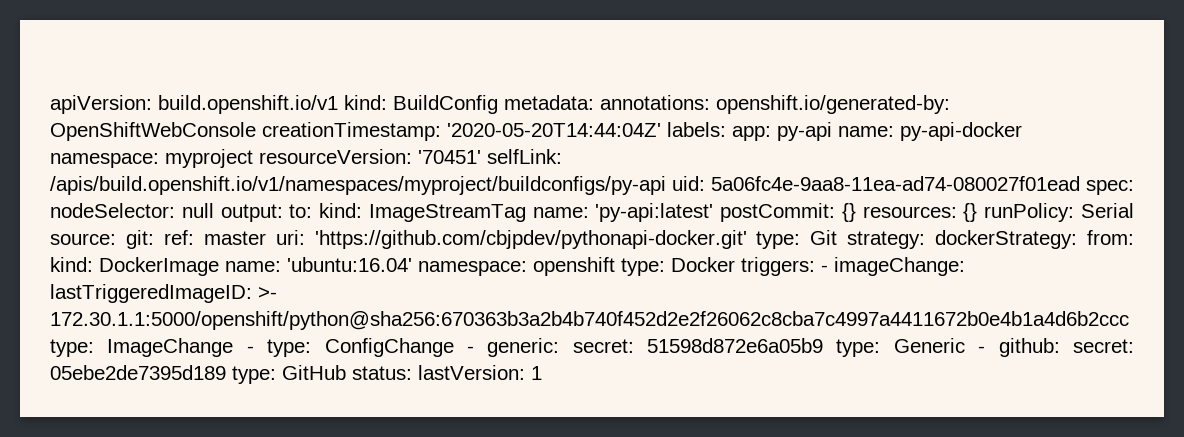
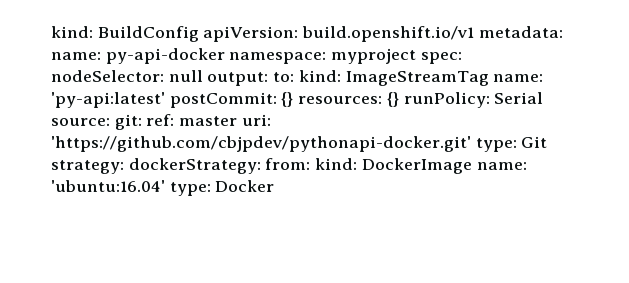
[50,95,950,114] [50,122,1022,141] [50,149,562,168] [50,176,1080,195] apiVersion: build.openshift.io/v1 kind: BuildConfig metadata: annotations: openshift.io/generated-by: OpenShiftWebConsole creationTimestamp: '2020-05-20T14:44:04Z' labels: app: py-api name: py-api-docker namespace: myproject resourceVersion: '70451' selfLink: /apis/build.openshift.io/v1/namespaces/myproject/buildconfigs/py-api uid: 5a06fc4e-9aa8-11ea-ad74-080027f01ead -> [51,26,563,42] [51,48,417,64] kind: BuildConfig apiVersion: build.openshift.io/v1 metadata: name: py-api-docker namespace: myproject
[418,257,965,276] [50,284,277,303] [50,311,1129,330] [50,338,1134,357] [50,365,542,384] namespace: openshift type: Docker triggers: - imageChange: lastTriggeredImageID: >- 172.30.1.1:5000/openshift/python@sha256:670363b3a2b4b740f452d2e2f26062c8cba7c4997a4411672b0e4b1a4d6b2ccc type: ImageChange - type: ConfigChange - generic: secret: 51598d872e6a05b9 type: Generic - github: secret: 05ebe2de7395d189 type: GitHub status: lastVersion: 1 -> [169,180,275,196] type: Docker

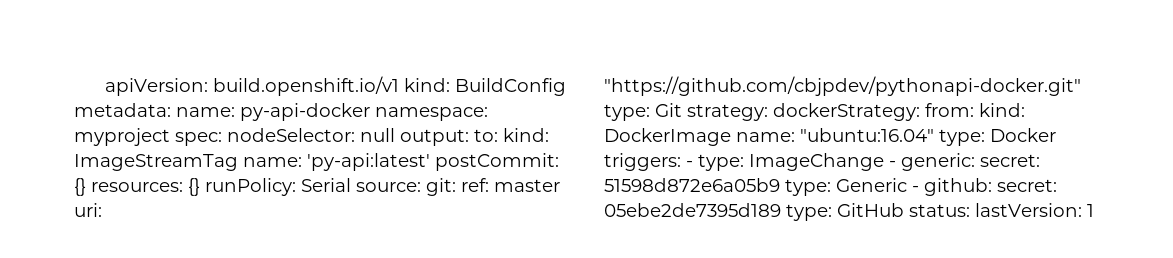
[51,26,475,42] kind: BuildConfig apiVersion: build.openshift.io/v1 -> [105,76,567,96] apiVersion: build.openshift.io/v1 kind: BuildConfig
[51,136,471,152] 'https://github.com/cbjpdev/pythonapi-docker.git' -> [604,76,1081,96] "https://github.com/cbjpdev/pythonapi-docker.git"
[51,180,165,192] 'ubuntu:16.04' -> [800,128,934,142] "ubuntu:16.04"
(275, 186) none -> [604,153,1040,171] [604,178,1057,196] [604,203,1094,221] triggers: - type: ImageChange - generic: secret: 51598d872e6a05b9 type: Generic - github: secret: 05ebe2de7395d189 type: GitHub status: lastVersion: 1

